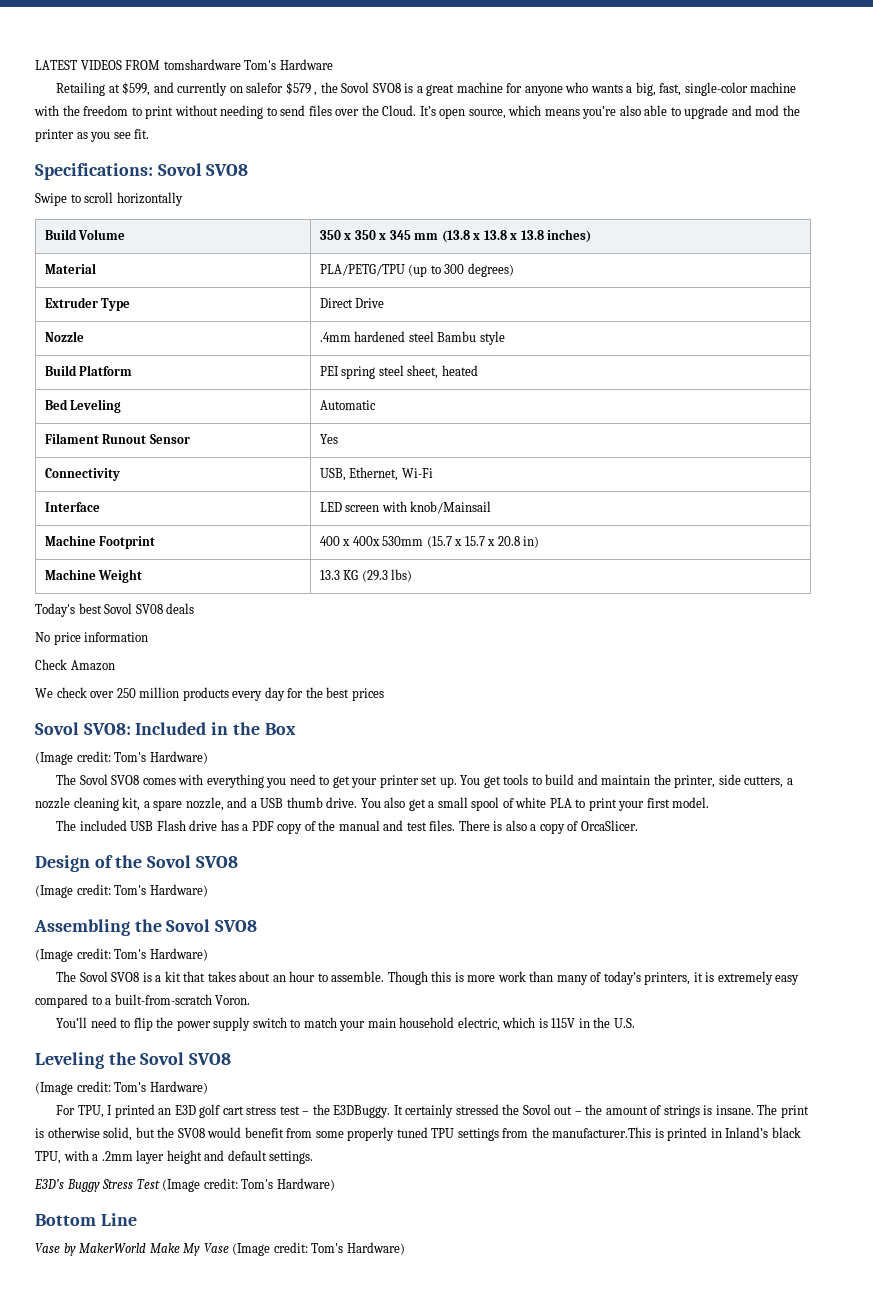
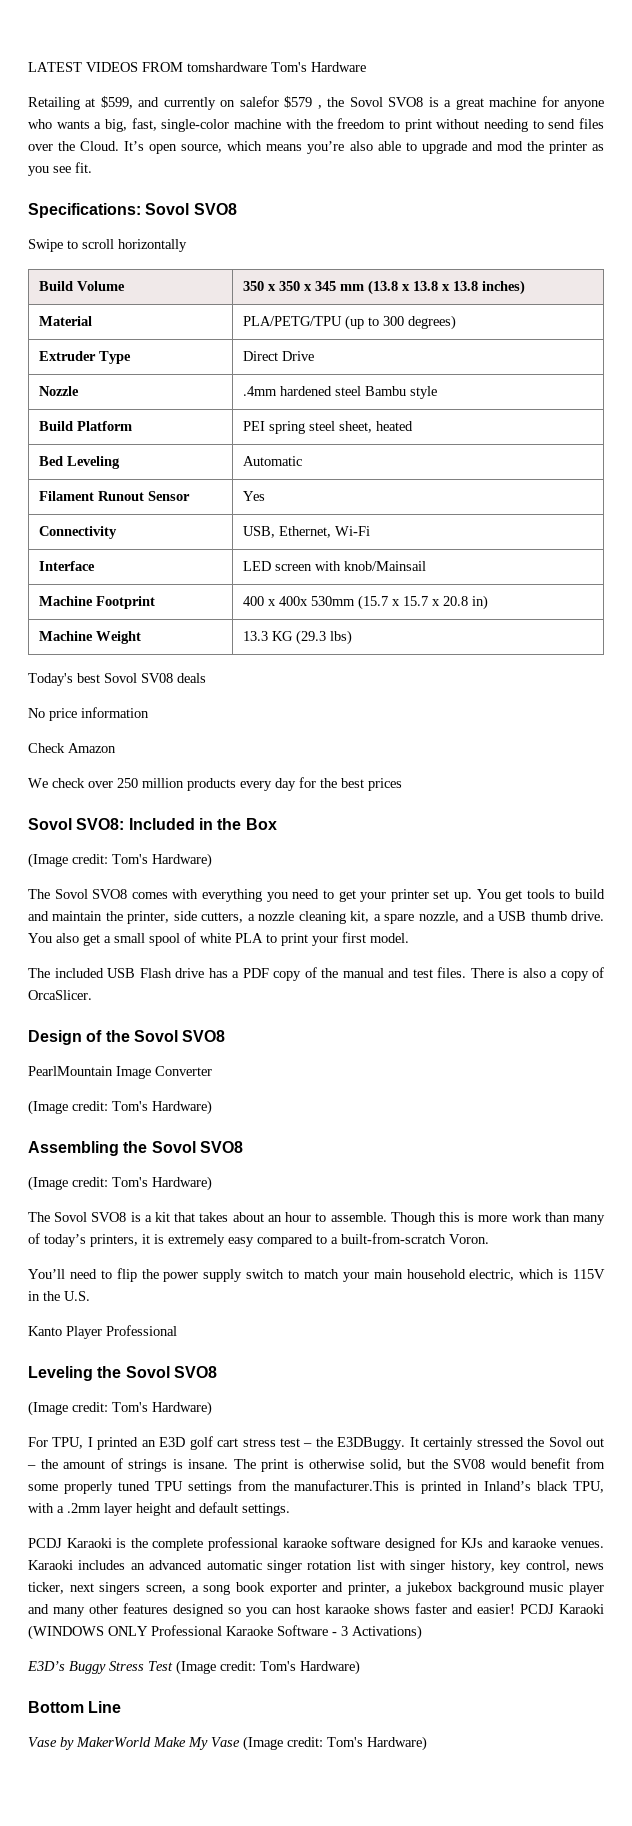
(238, 862) none -> [28,1066,212,1079] // PearlMountain Image Converter
(635, 1023) none -> [28,1325,177,1339] // Kanto Player Professional
(314, 1157) none -> [28,1537,605,1551] [28,1560,604,1573] [28,1582,605,1595] [28,1603,604,1617] [28,1625,422,1640] // PCDJ Karaoki is the complete professional karaoke software designed for KJs and karaoke venues. Karaoki includes an advanced automatic singer rotation list with singer history, key control, news ticker, next singers screen, a song book exporter and printer, a jukebox background music player and many other features designed so you can host karaoke shows faster and easier! PCDJ Karaoki (WINDOWS ONLY Professional Karaoke Software - 3 Activations)

